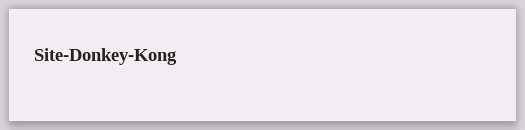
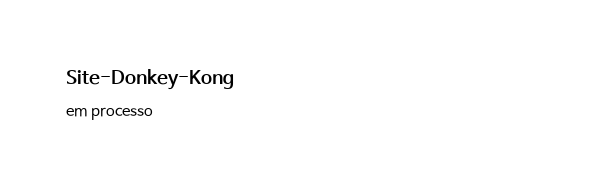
(177, 56) none -> [66,107,153,120] // em processo

